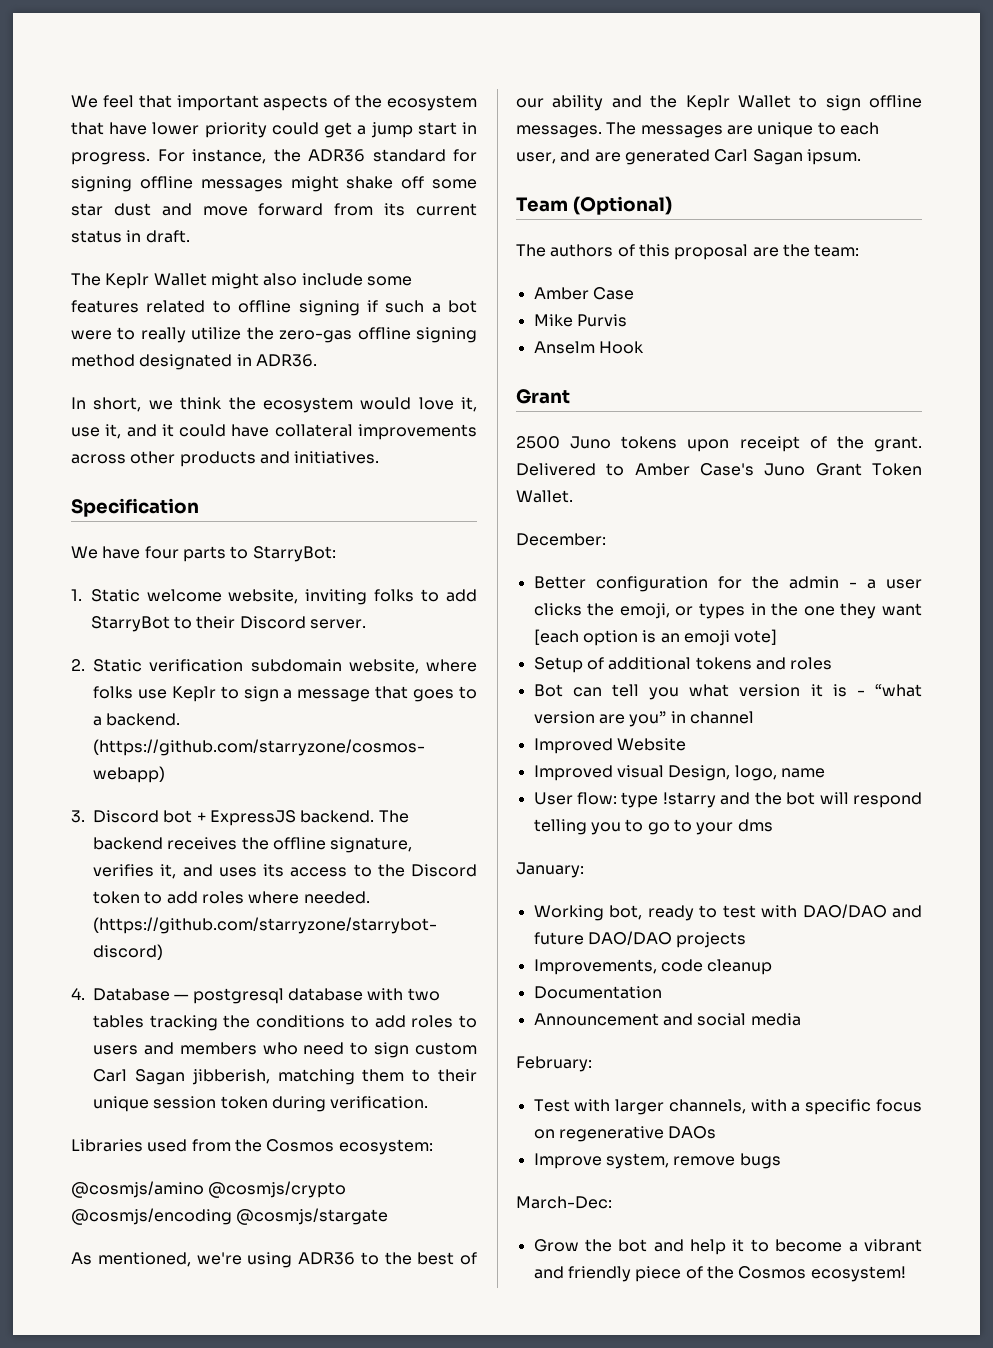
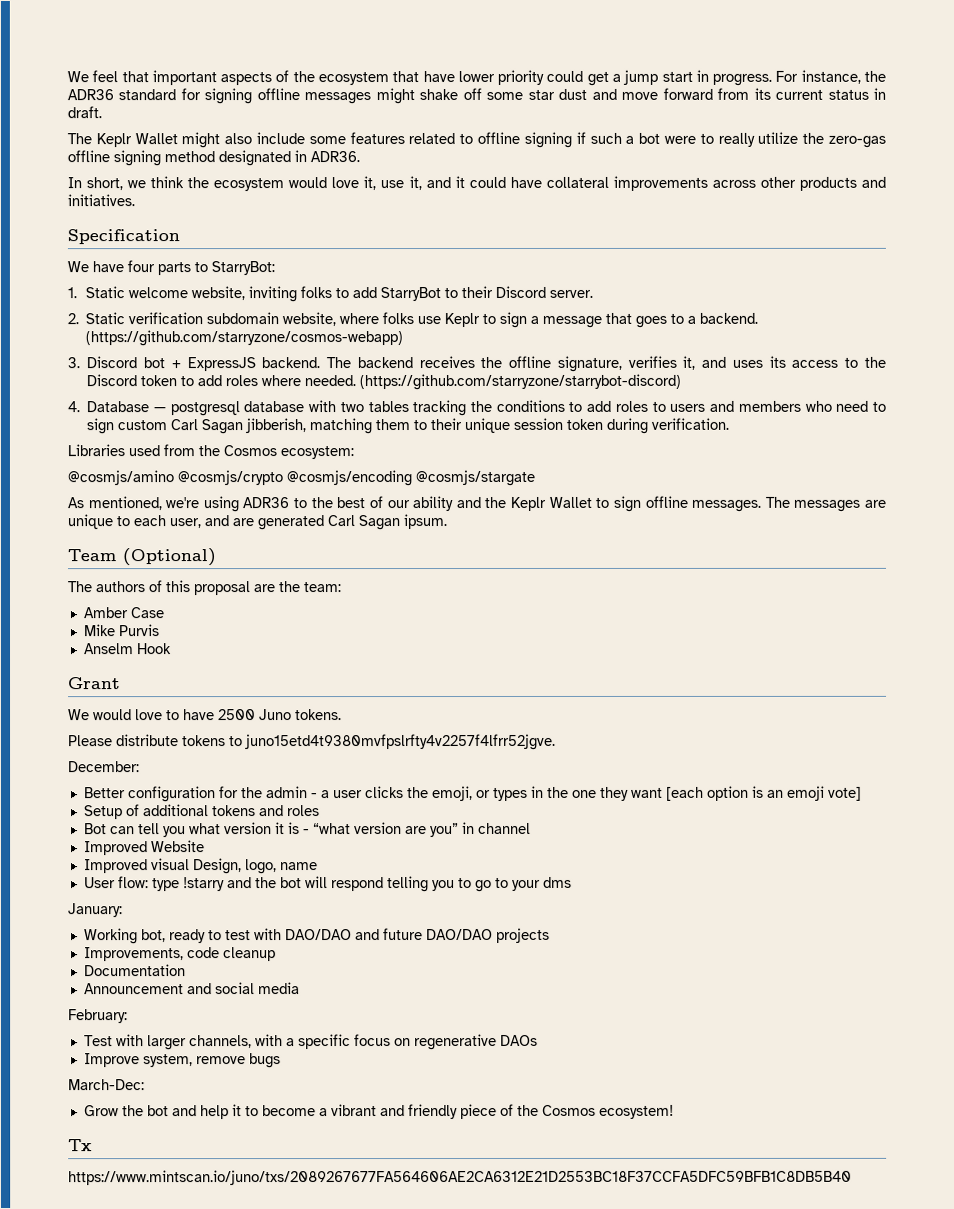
[516,436,922,452] [516,463,922,476] [516,490,573,503] 2500 Juno tokens upon receipt of the grant. Delivered to Amber Case's Juno Grant Token Wallet. -> [68,709,342,721] [68,733,556,751] We would love to have 2500 Juno tokens. // Please distribute tokens to juno15etd4t9380mvfpslrfty4v2257f4lfrr52jgve.
(906, 1274) none -> [68,1139,93,1152] [68,1169,852,1186] // Tx // https://www.mintscan.io/juno/txs/2089267677FA564606AE2CA6312E21D2553BC18F37CCFA5DFC59BFB1C8DB5B40

